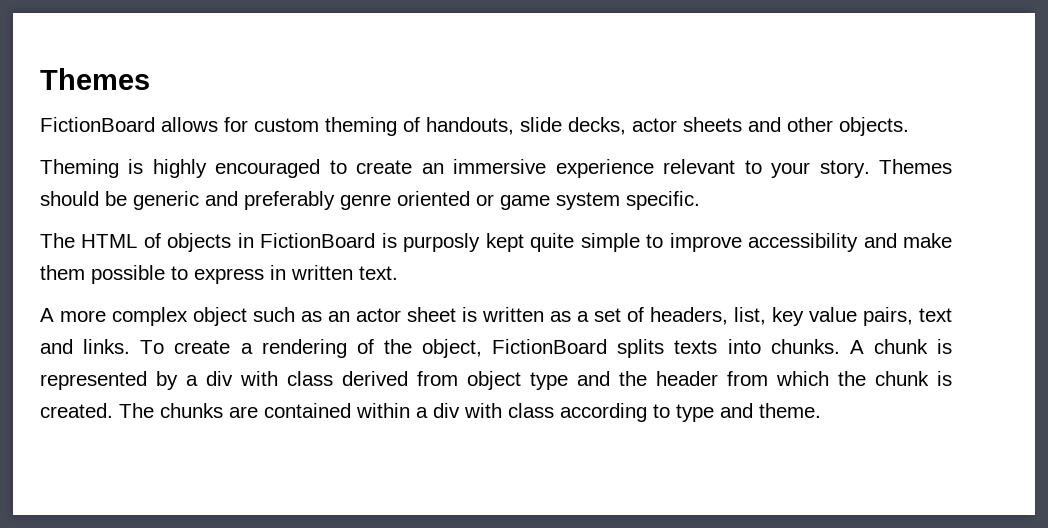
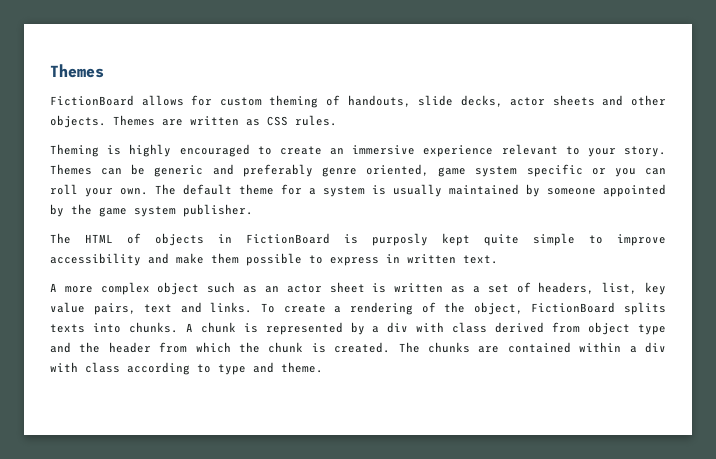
(909, 126) none -> [113,115,337,126] Themes are written as CSS rules.
[40,191,99,206] should -> [101,168,123,175] can
[397,191,700,210] oriented or game system specific. -> [366,164,666,177] [50,184,666,197] [50,204,253,217] oriented, game system specific or you can roll your own. The default theme for a system is usually maintained by someone appointed by the game system publisher.

